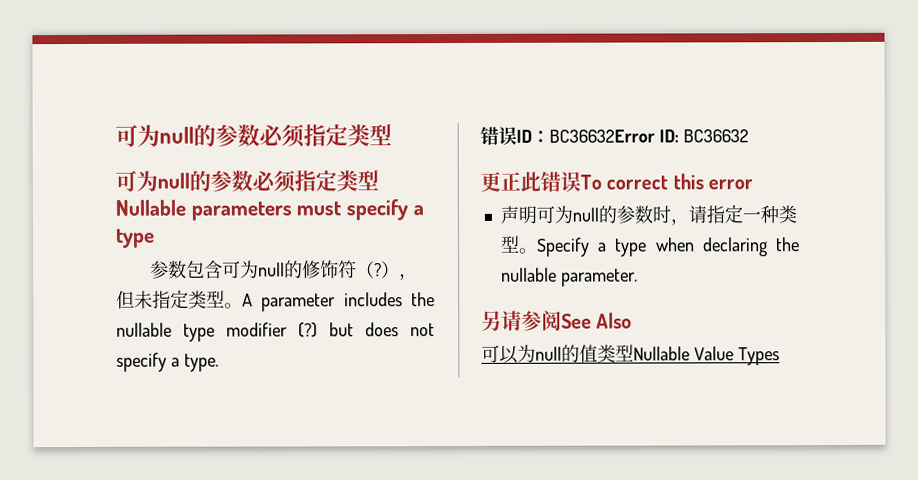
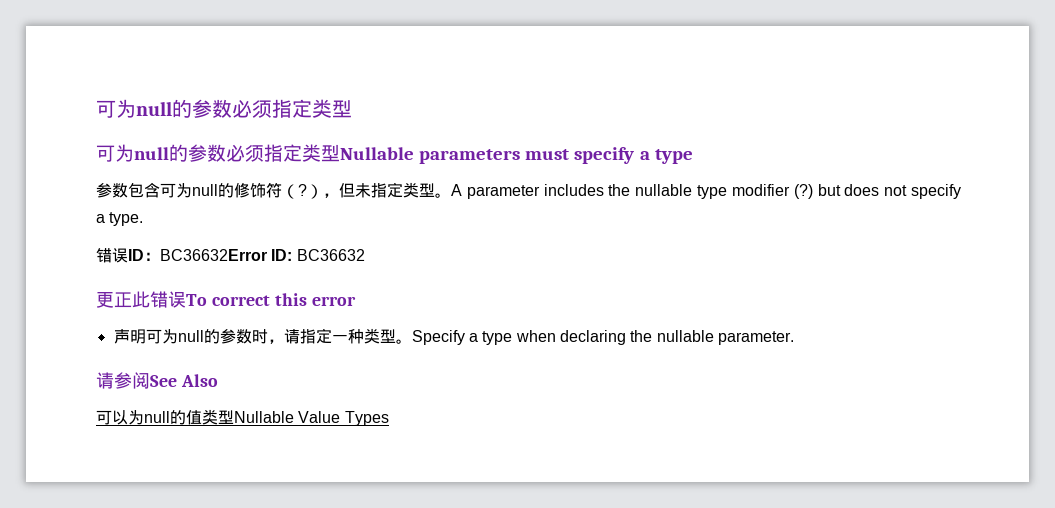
[481,310,502,331] 另 -> (794, 338) none

